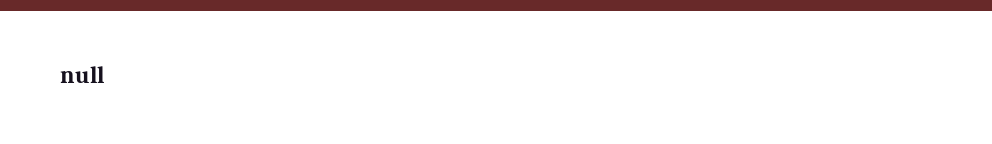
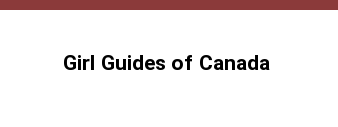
[60,66,104,83] null -> [63,55,271,70] Girl Guides of Canada

